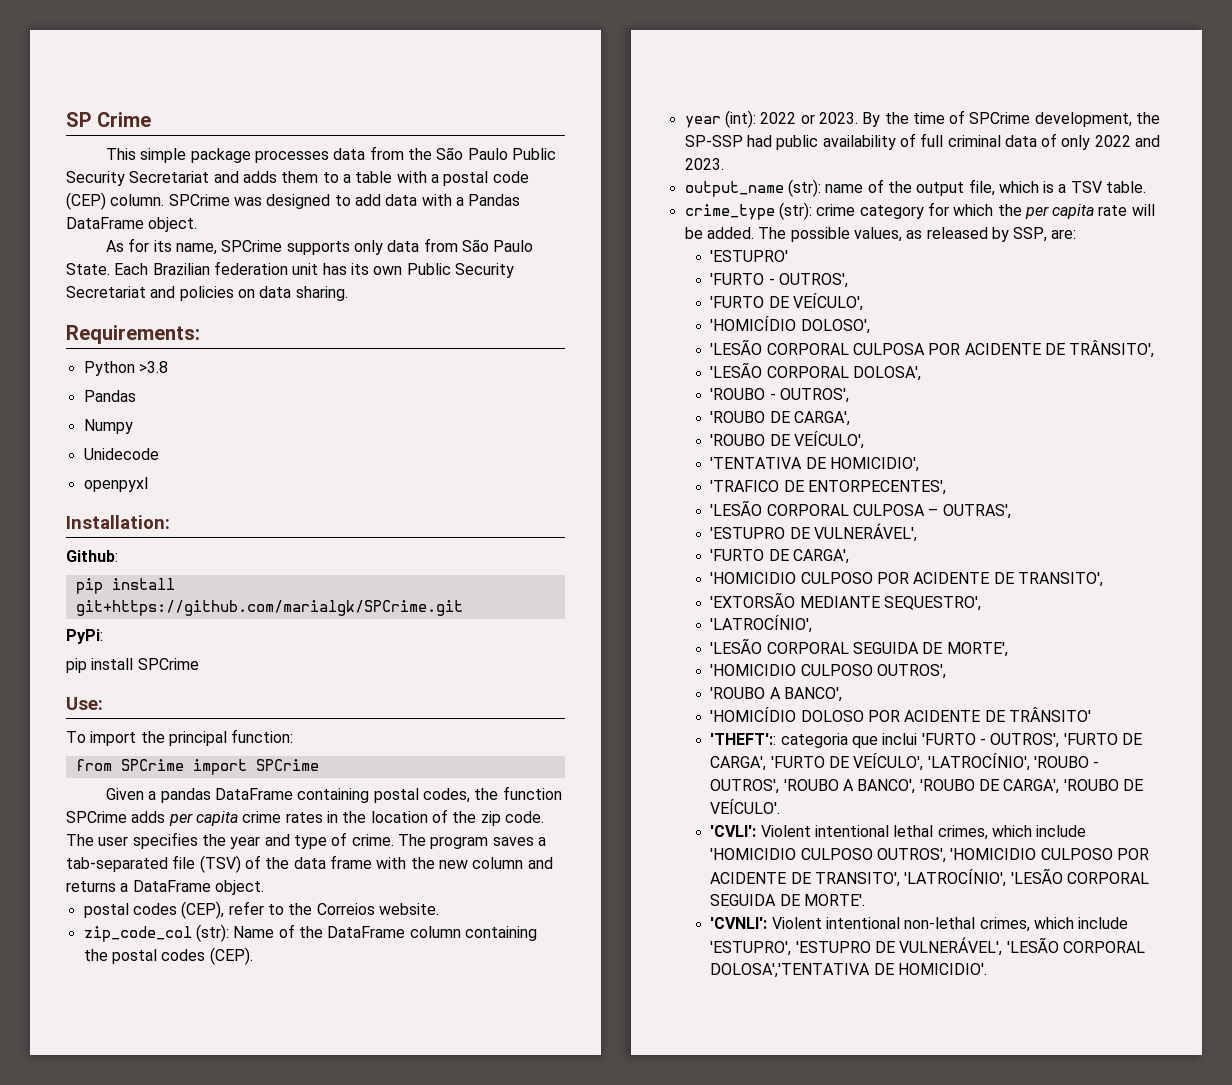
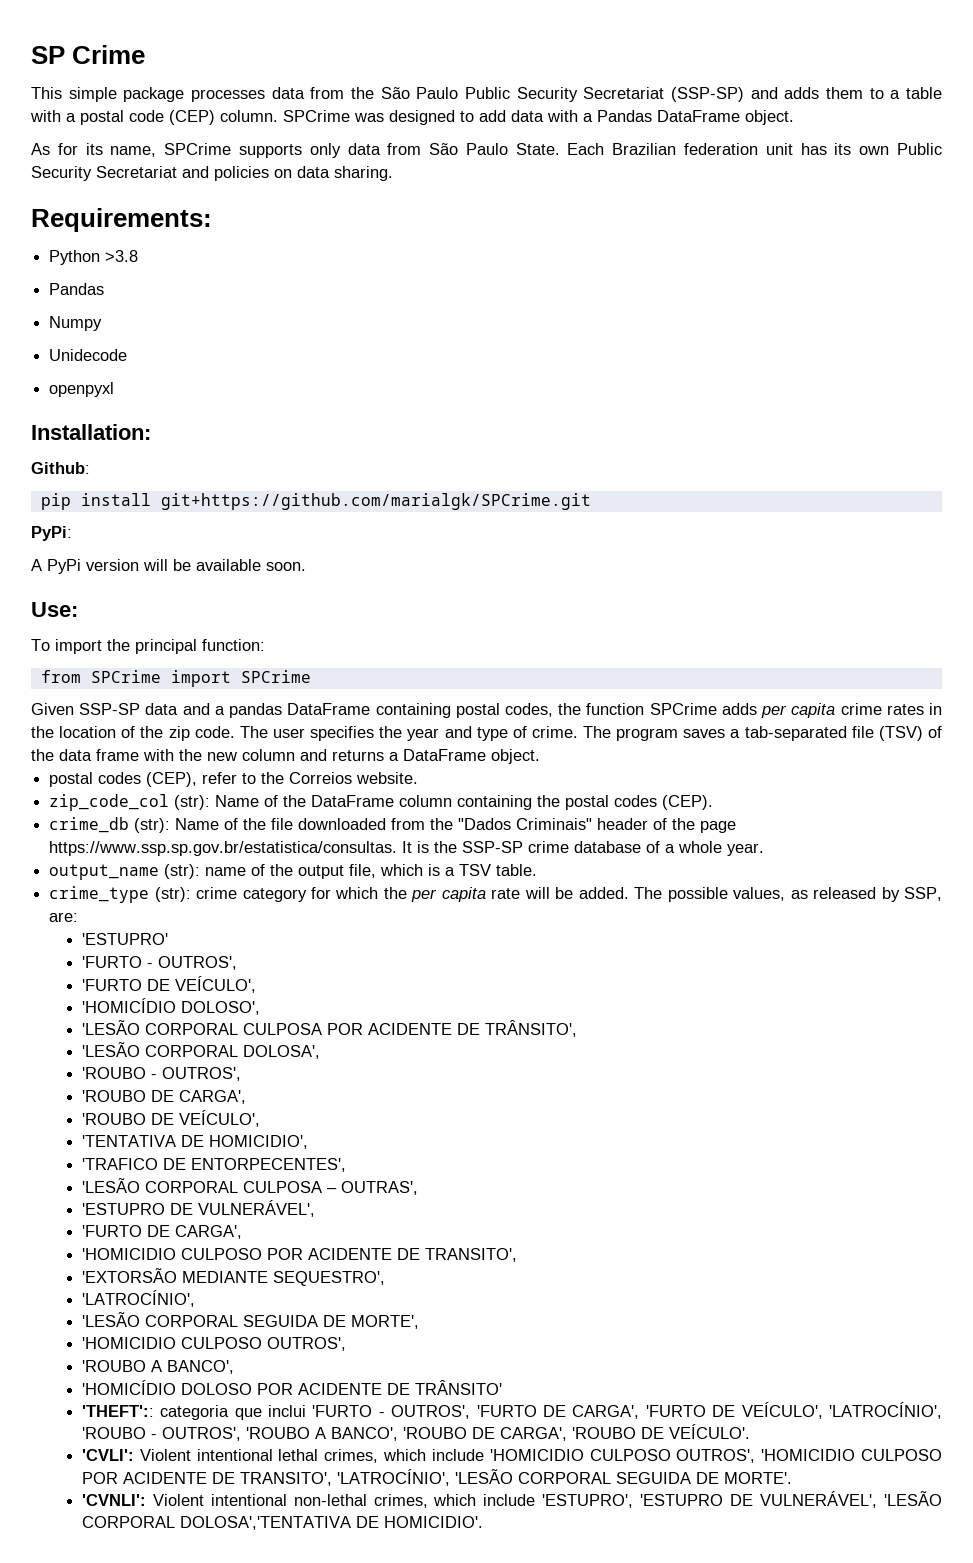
(210, 177) none -> [671,87,744,102] (SSP-SP)
[66,658,199,673] pip install SPCrime -> [31,559,306,574] A PyPi version will be available soon.
(145, 794) none -> [79,703,210,715] SSP-SP data and
[684,110,1161,128] [684,133,1161,150] [684,158,724,170] year (int): 2022 or 2023. By the time of SPCrime development, the SP-SSP had public availability of full criminal data of only 2022 and 2023. -> [49,817,737,833] [49,841,765,856] crime_db (str): Name of the file downloaded from the "Dados Criminais" header of the page https://www.ssp.sp.gov.br/estatistica/consultas. It is the SSP-SP crime database of a whole year.

